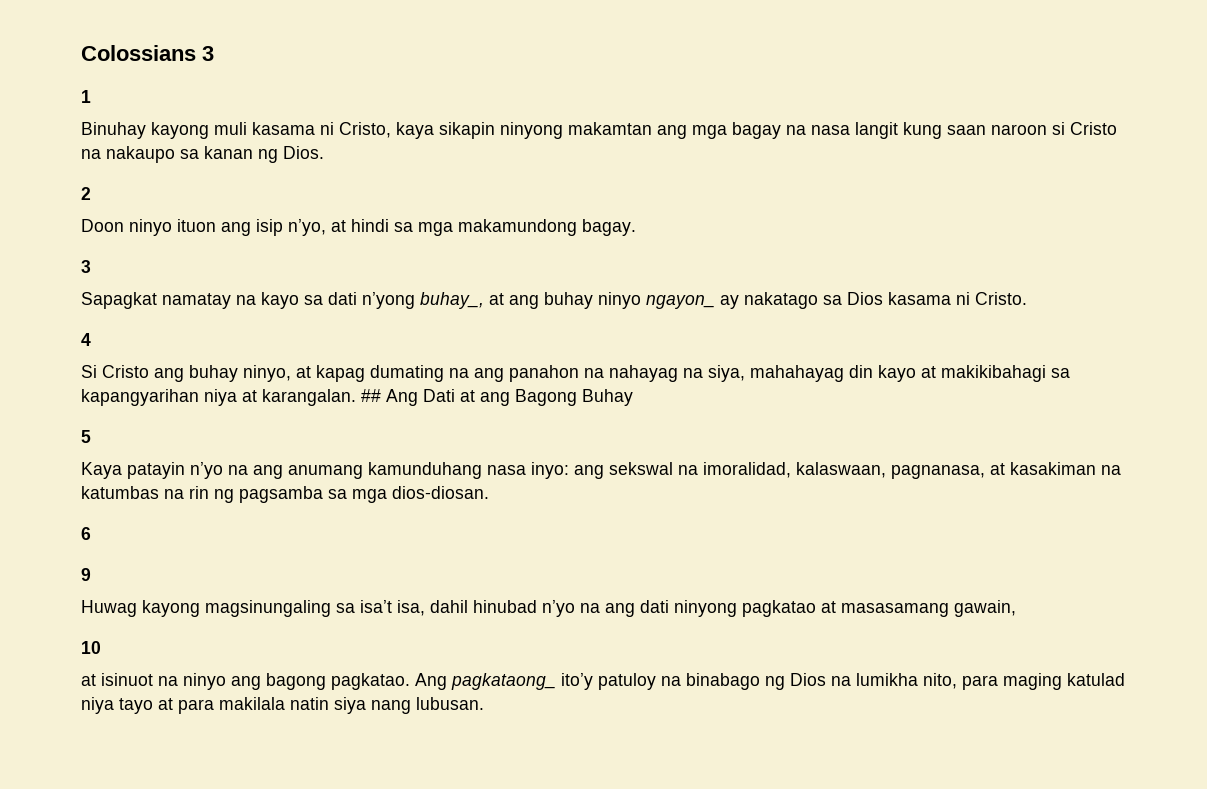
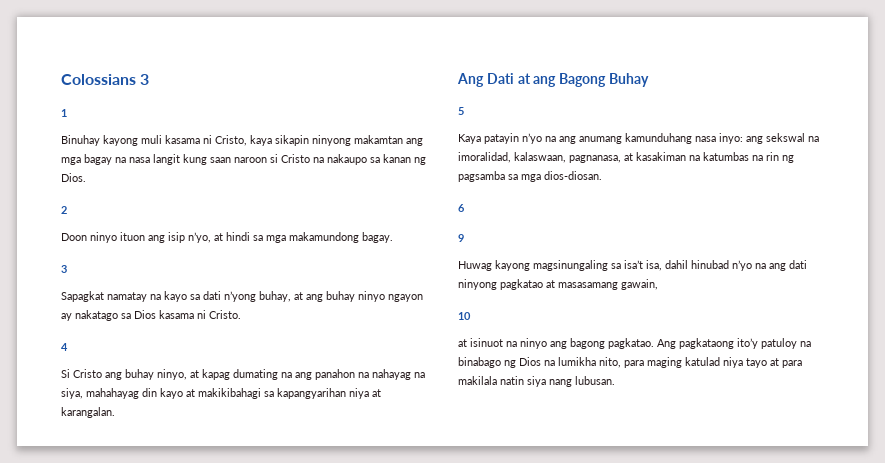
[420,292,484,309] buhay_, -> [259,291,291,302] buhay,
[646,295,715,309] ngayon_ -> [388,294,423,302] ngayon
[361,389,381,402] ## -> (115, 412) //
[451,673,556,690] pagkataong_ -> [679,338,734,349] pagkataong

